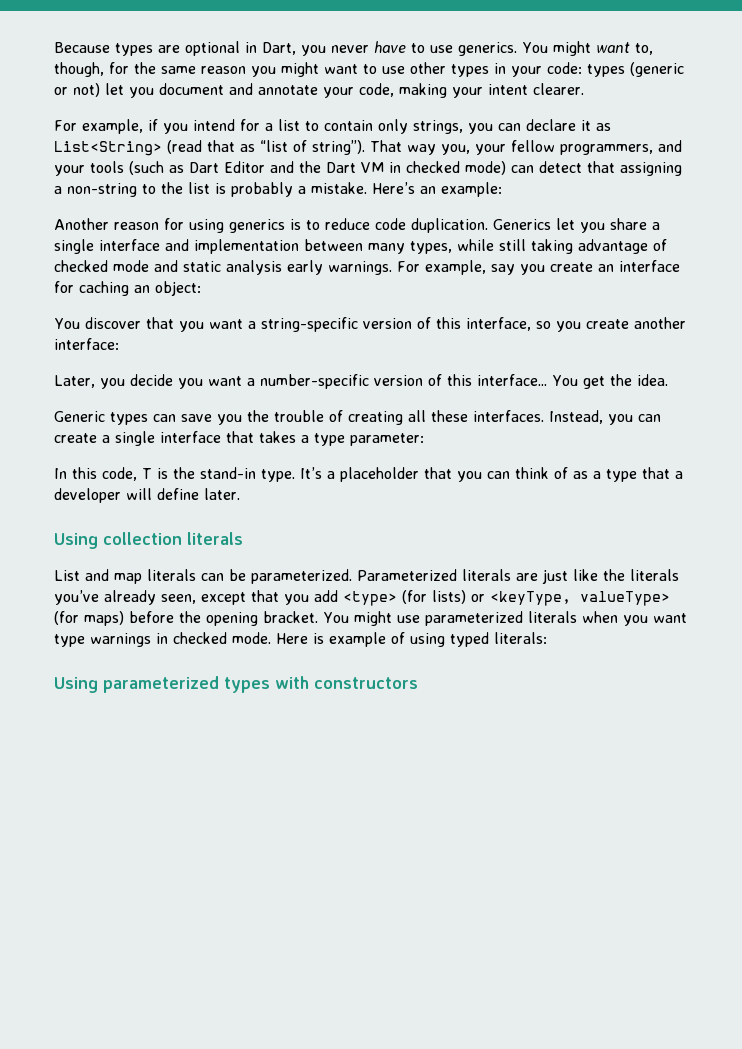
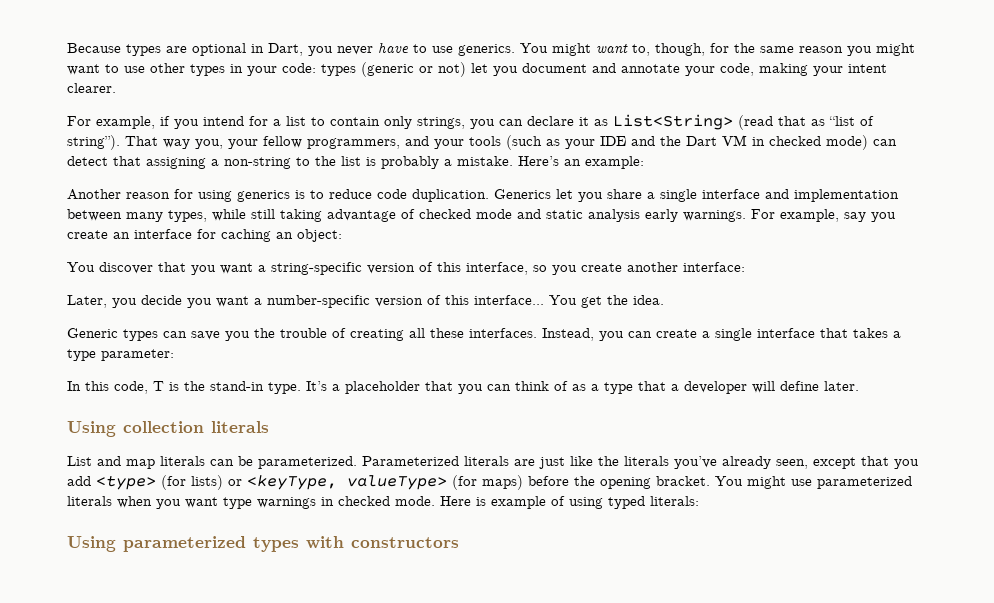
[189,161,265,173] Dart Editor -> [565,136,626,149] your IDE

